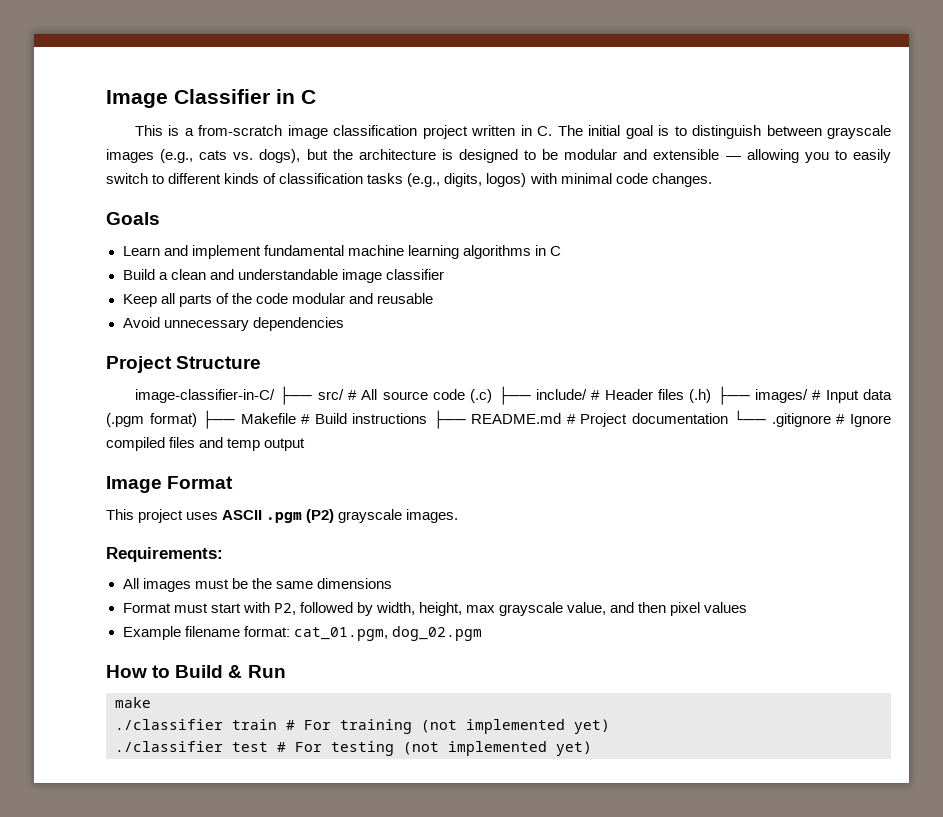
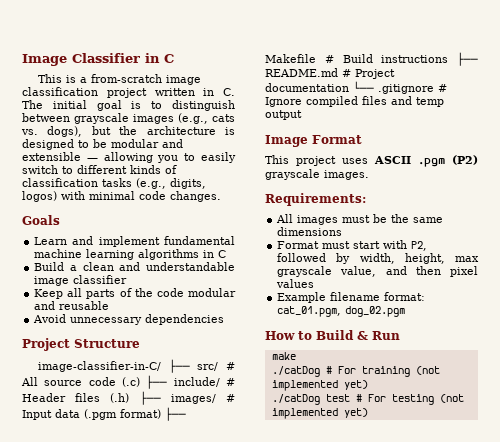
[115,719,277,730] ./classifier train -> [271,366,320,377] ./catDog
[115,741,223,752] ./classifier -> [271,394,320,405] ./catDog

